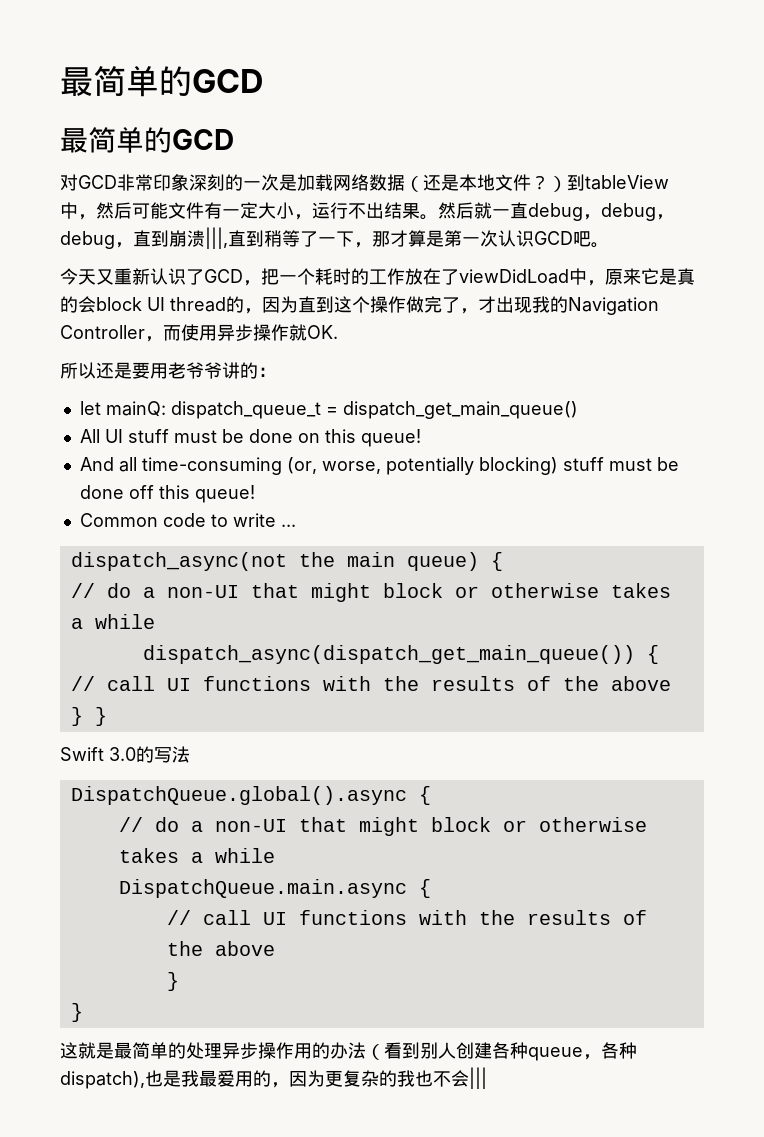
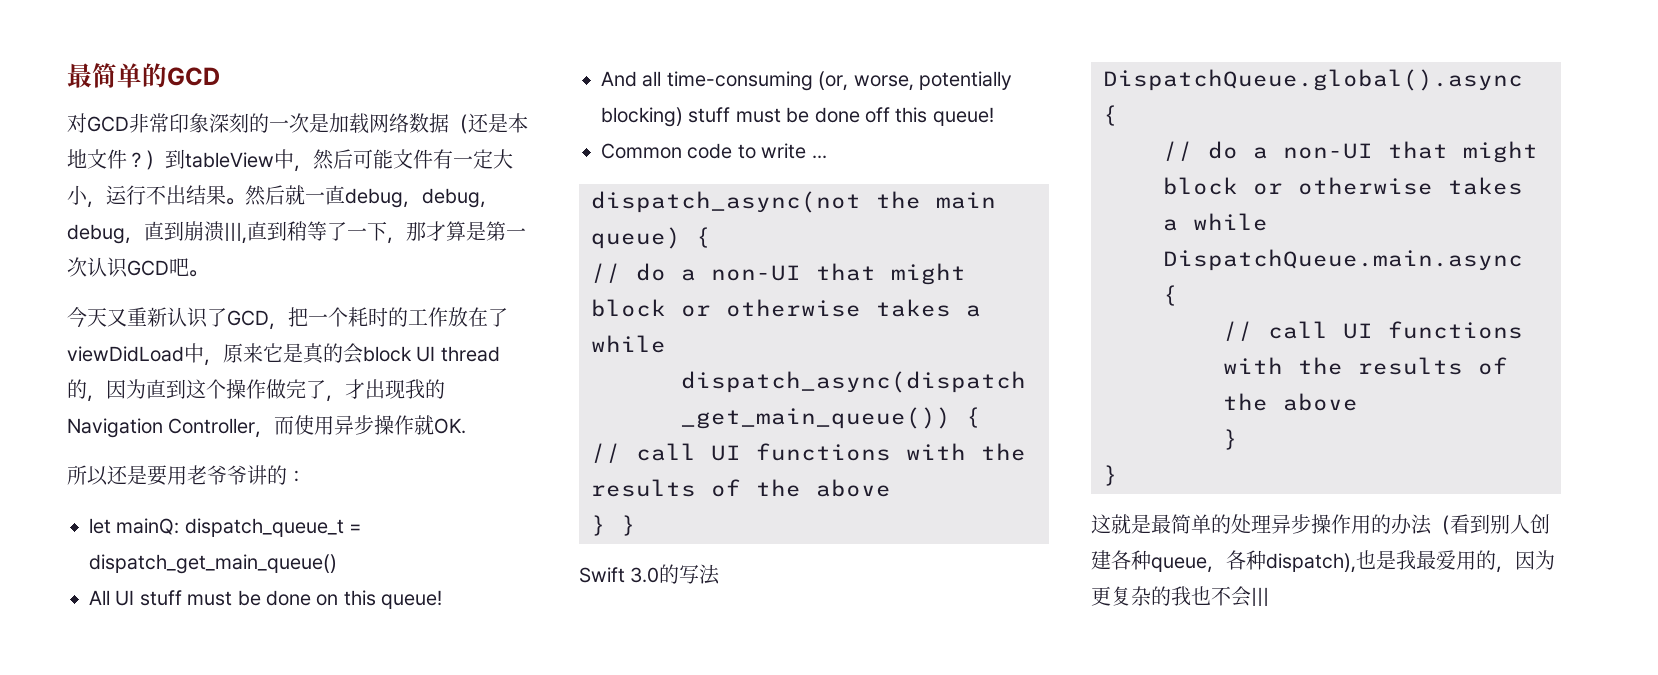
[60,66,263,97] [60,127,234,153] 最简单的GCD // 最简单的GCD -> [67,63,220,88] 最简单的GCD

